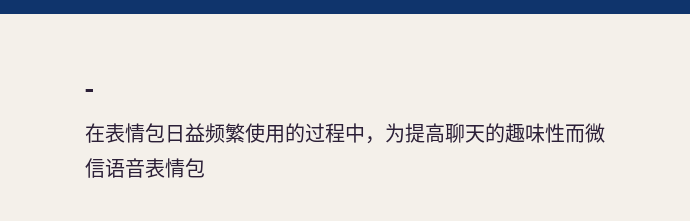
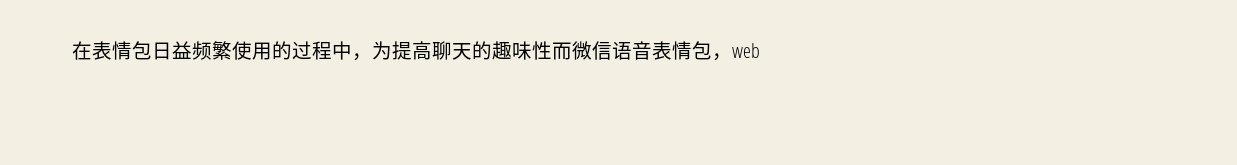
[85,89,94,98] - // -> (72, 50) none
(205, 168) none -> [712,43,760,61] ，web

